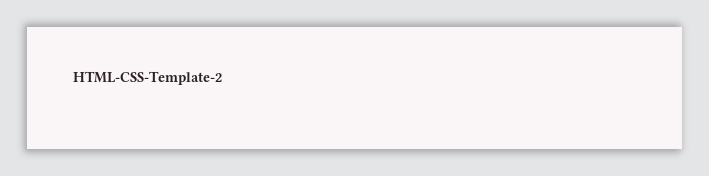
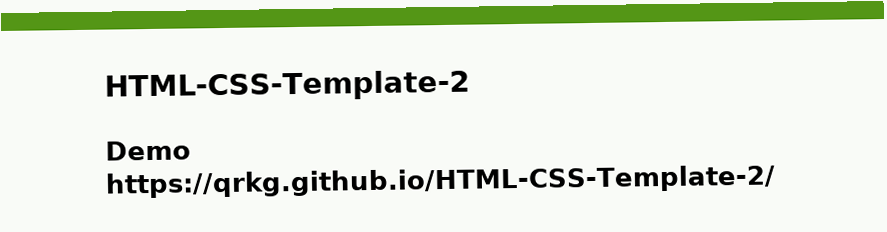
(222, 78) none -> [105,140,191,161] [105,164,776,199] // Demo https://qrkg.github.io/HTML-CSS-Template-2/

